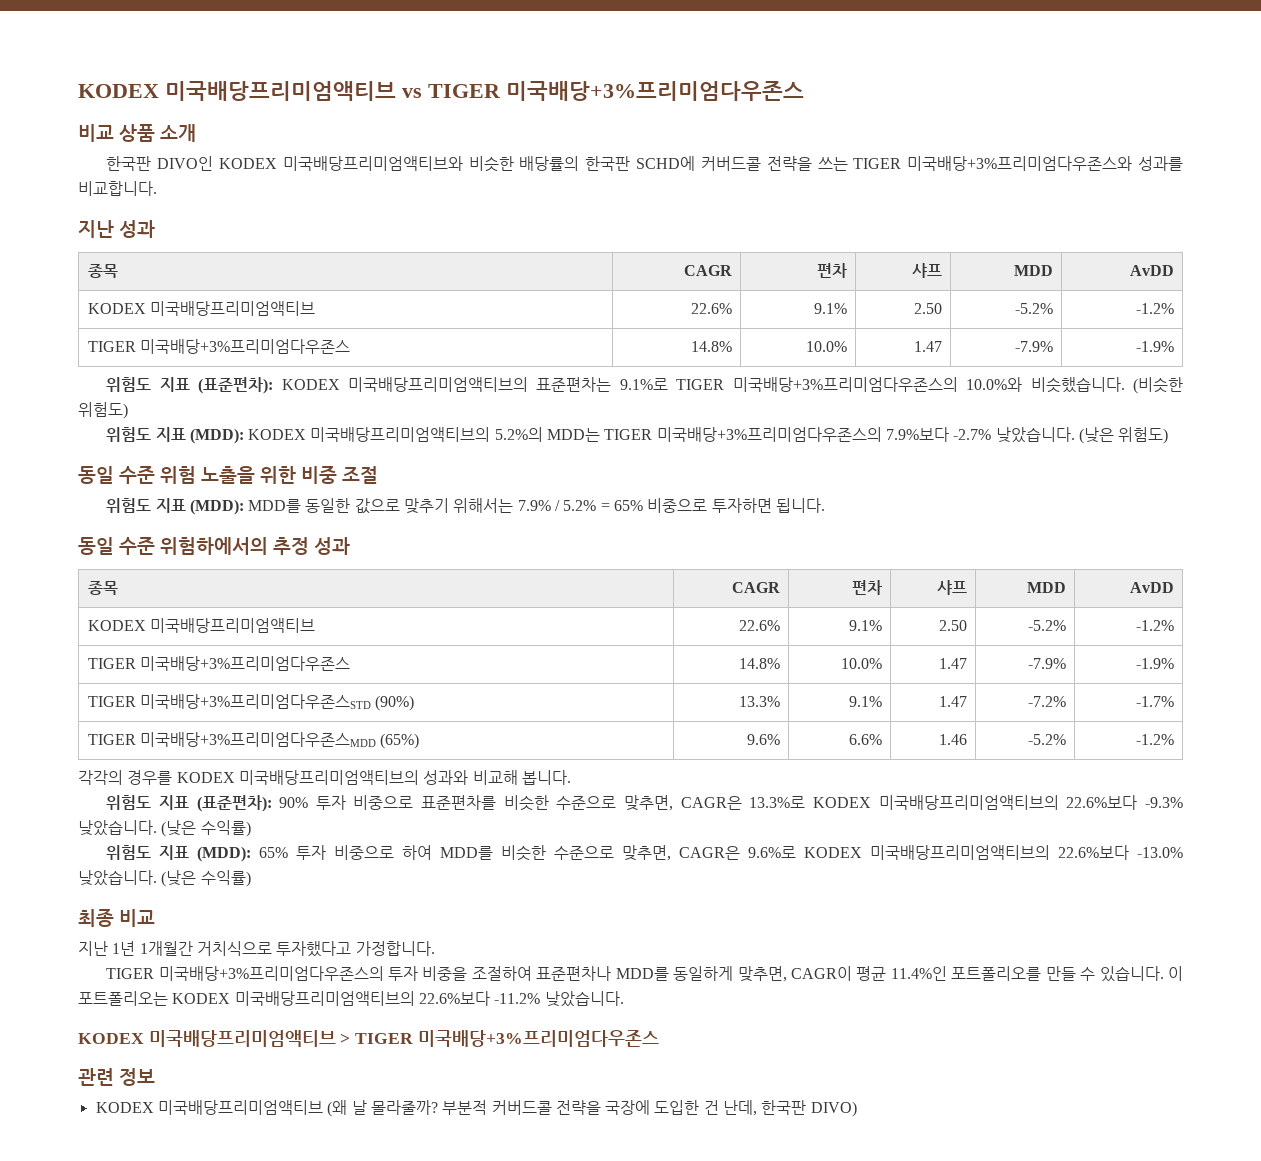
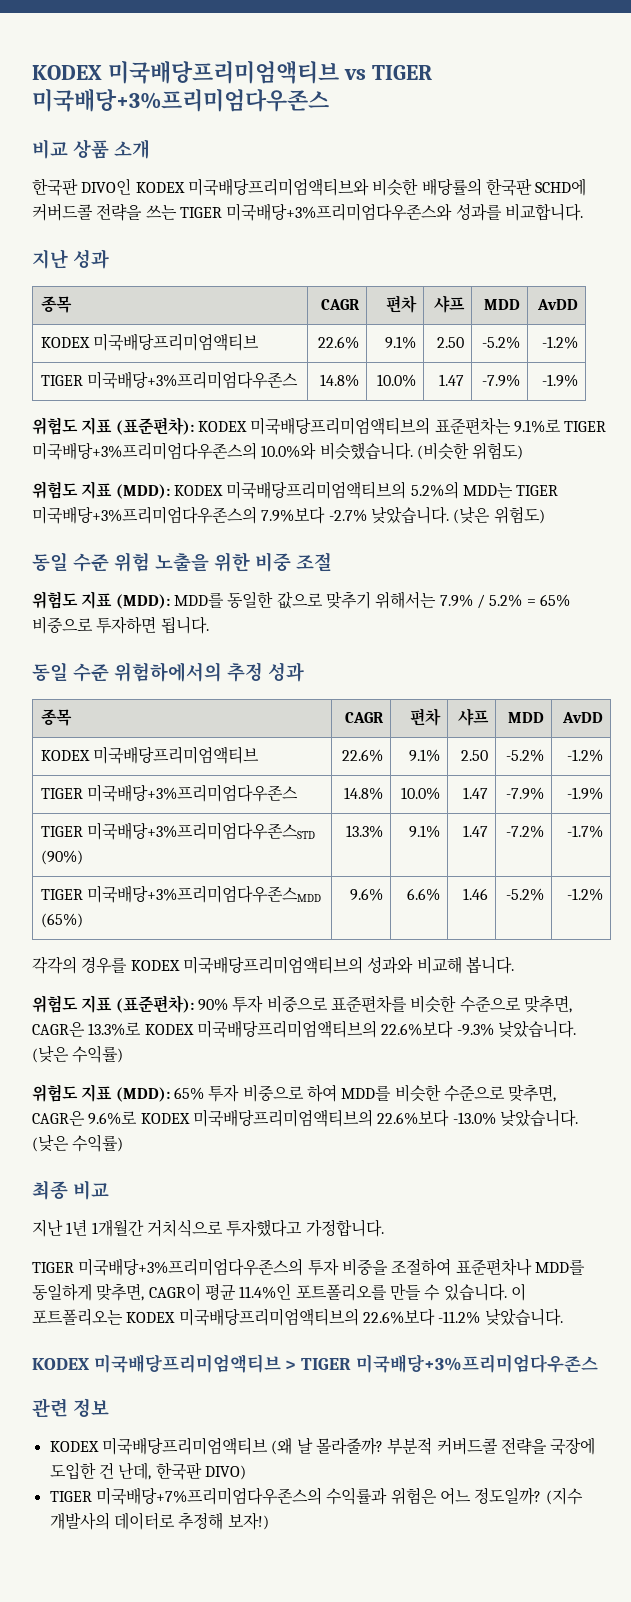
(857, 1109) none -> [49,1487,583,1505] [49,1512,269,1530] // TIGER 미국배당+7%프리미엄다우존스의 수익률과 위험은 어느 정도일까? (지수 개발사의 데이터로 추정해 보자!)

